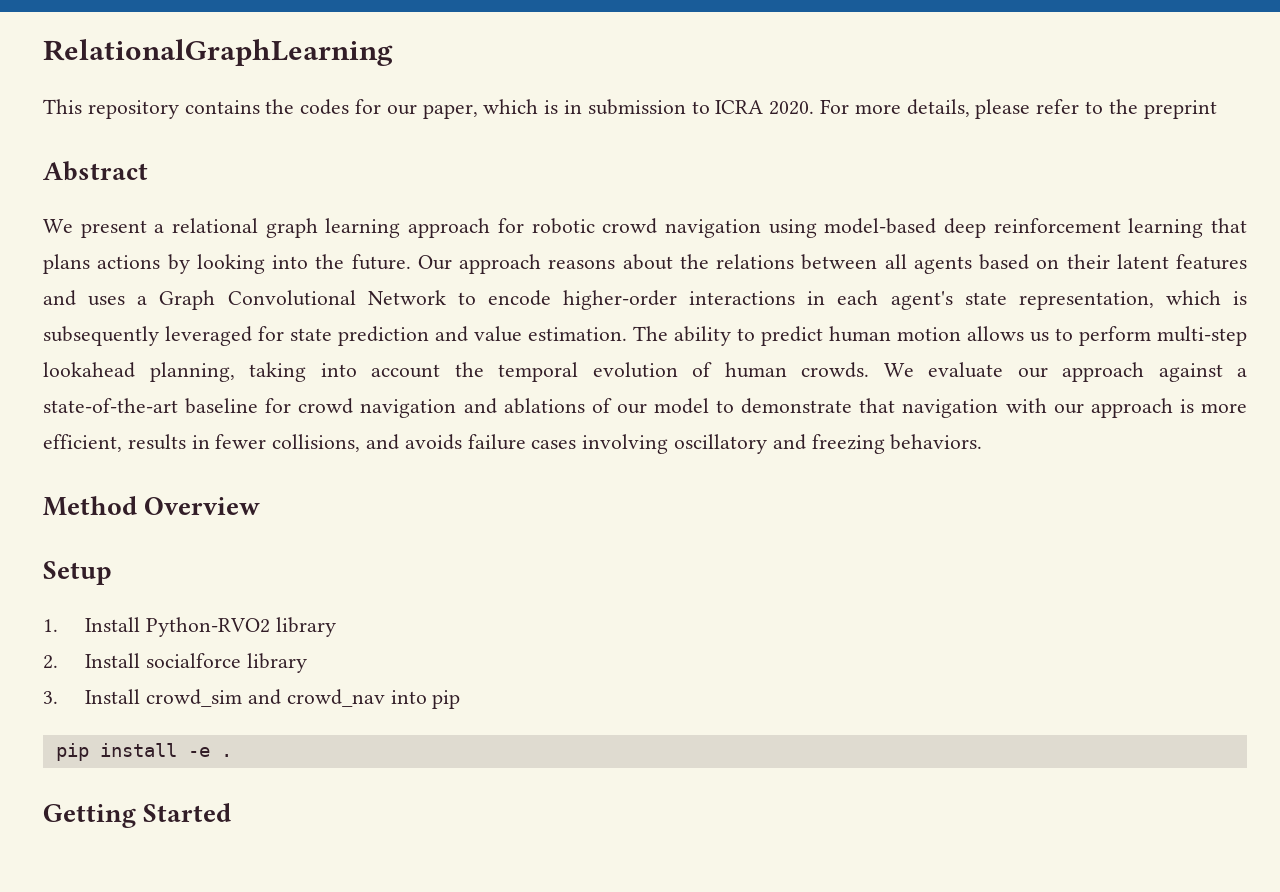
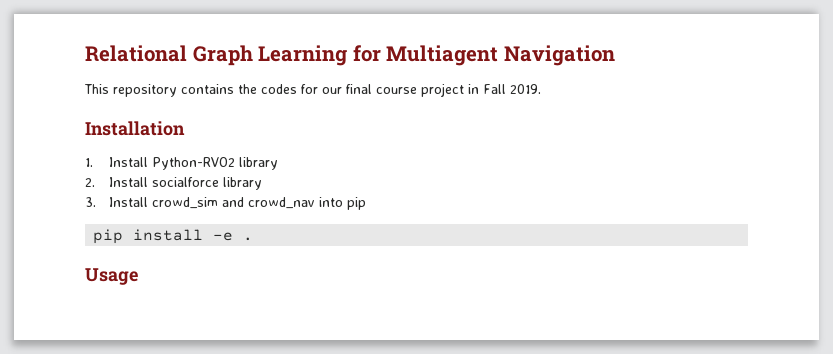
[43,39,393,66] RelationalGraphLearning -> [85,45,615,66] Relational Graph Learning for Multiagent Navigation
[422,99,1217,119] [43,161,148,181] [43,218,1247,238] [43,254,1247,274] [43,290,1247,310] [43,326,1247,346] [43,362,1247,382] [43,398,1247,418] [43,434,983,454] [43,496,261,516] [43,561,112,585] paper, which is in submission to ICRA 2020. For more details, please refer to the preprint // Abstract // We present a relational graph learning approach for robotic crowd navigation using model-based deep reinforcement learning that plans actions by looking into the future. Our approach reasons about the relations between all agents based on their latent features and uses a Graph Convolutional Network to encode higher-order interactions in each agent's state representation, which is subsequently leveraged for state prediction and value estimation. The ability to predict human motion allows us to perform multi-step lookahead planning, taking into account the temporal evolution of human crowds. We evaluate our approach against a state-of-the-art baseline for crowd navigation and ablations of our model to demonstrate that navigation with our approach is more efficient, results in fewer collisions, and avoids failure cases involving oscillatory and freezing behaviors. // Method Overview // Setup -> [346,83,541,97] [85,121,185,136] final course project in Fall 2019. // Installation
[43,803,232,828] Getting Started -> [85,268,139,285] Usage

